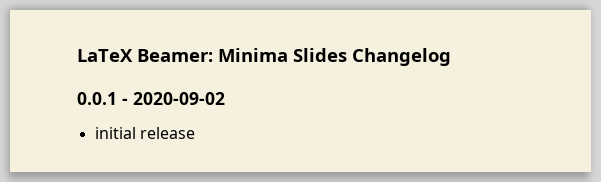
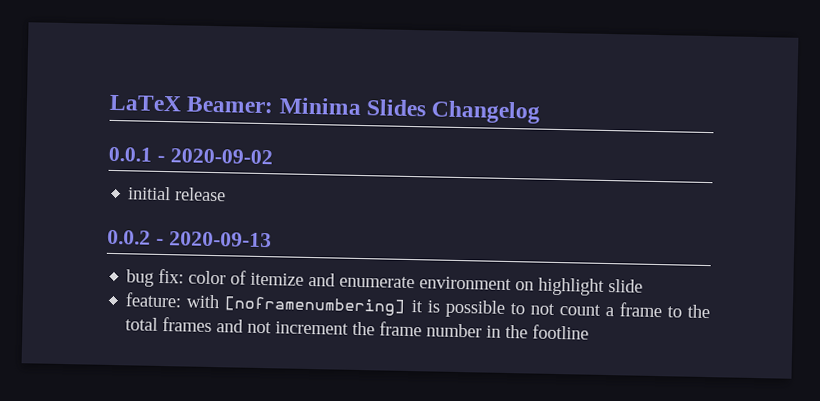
(195, 133) none -> [107,229,272,248] [126,268,644,296] [125,292,710,319] [125,317,590,340] // 0.0.2 - 2020-09-13 // bug fix: color of itemize and enumerate environment on highlight slide // feature: with [noframenumbering] it is possible to not count a frame to the total frames and not increment the frame number in the footline

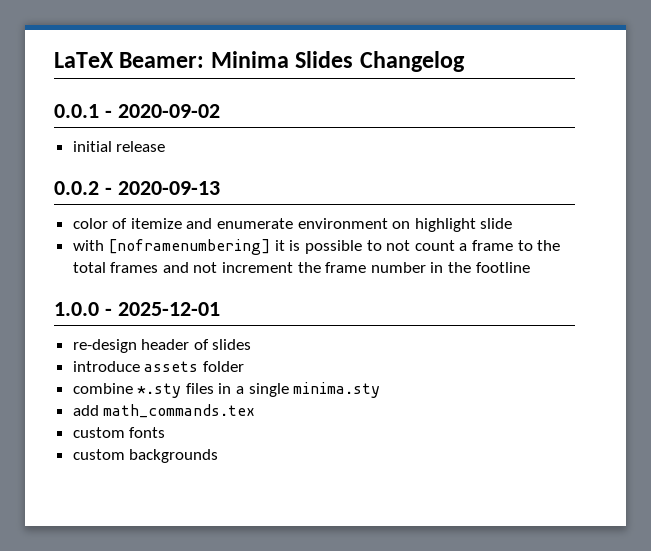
[126,268,185,287] bug fix: -> (220, 188) none
[125,292,183,308] feature: -> (513, 223) none
(590, 332) none -> [54,302,220,316] [72,339,252,353] [72,361,244,372] [72,382,381,398] [72,404,256,418] [72,427,166,438] [72,449,219,463] // 1.0.0 - 2025-12-01 // re-design header of slides // introduce assets folder // combine *.sty files in a single minima.sty // add math_commands.tex // custom fonts // custom backgrounds

